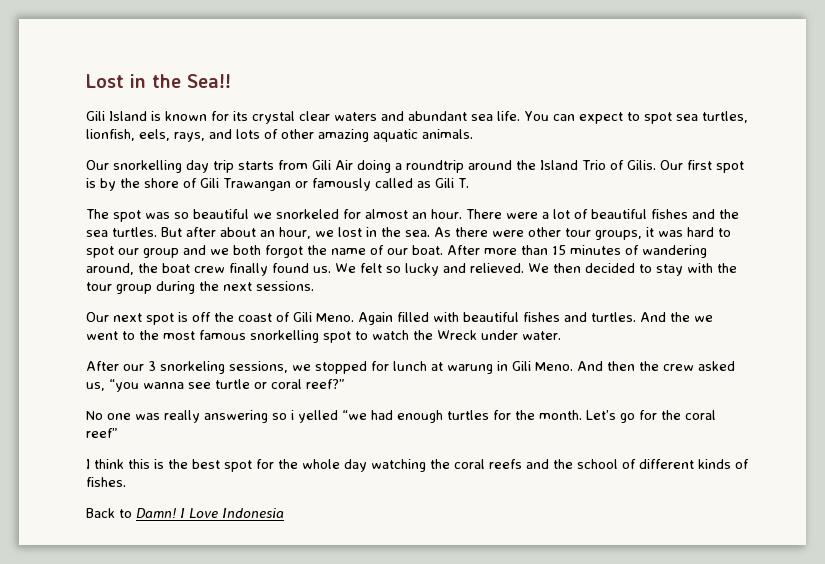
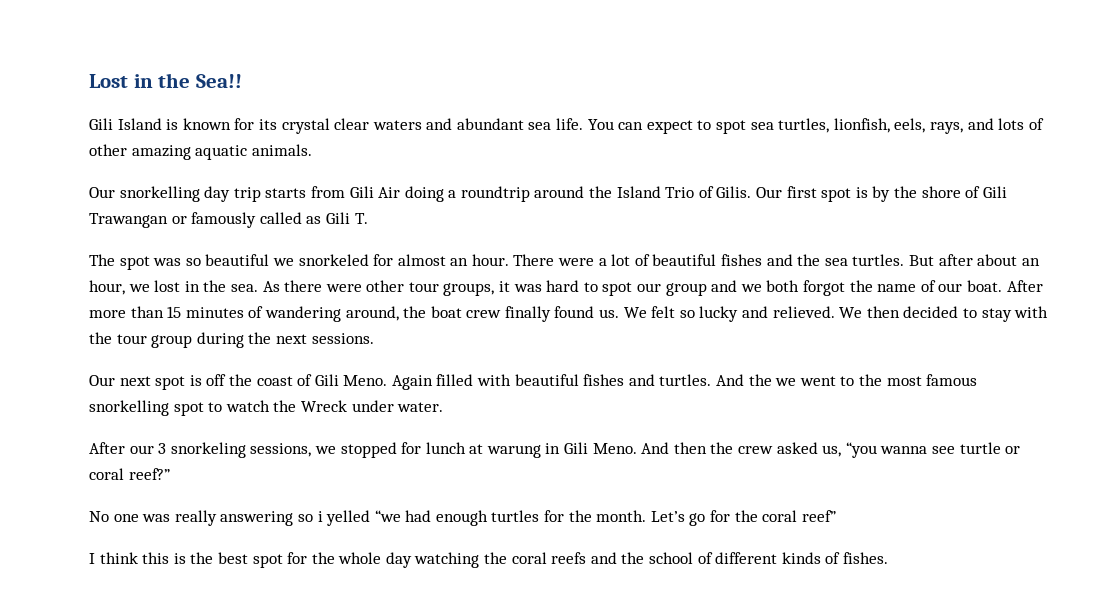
[86,508,284,518] // Back to Damn! I Love Indonesia -> (888, 558) none

